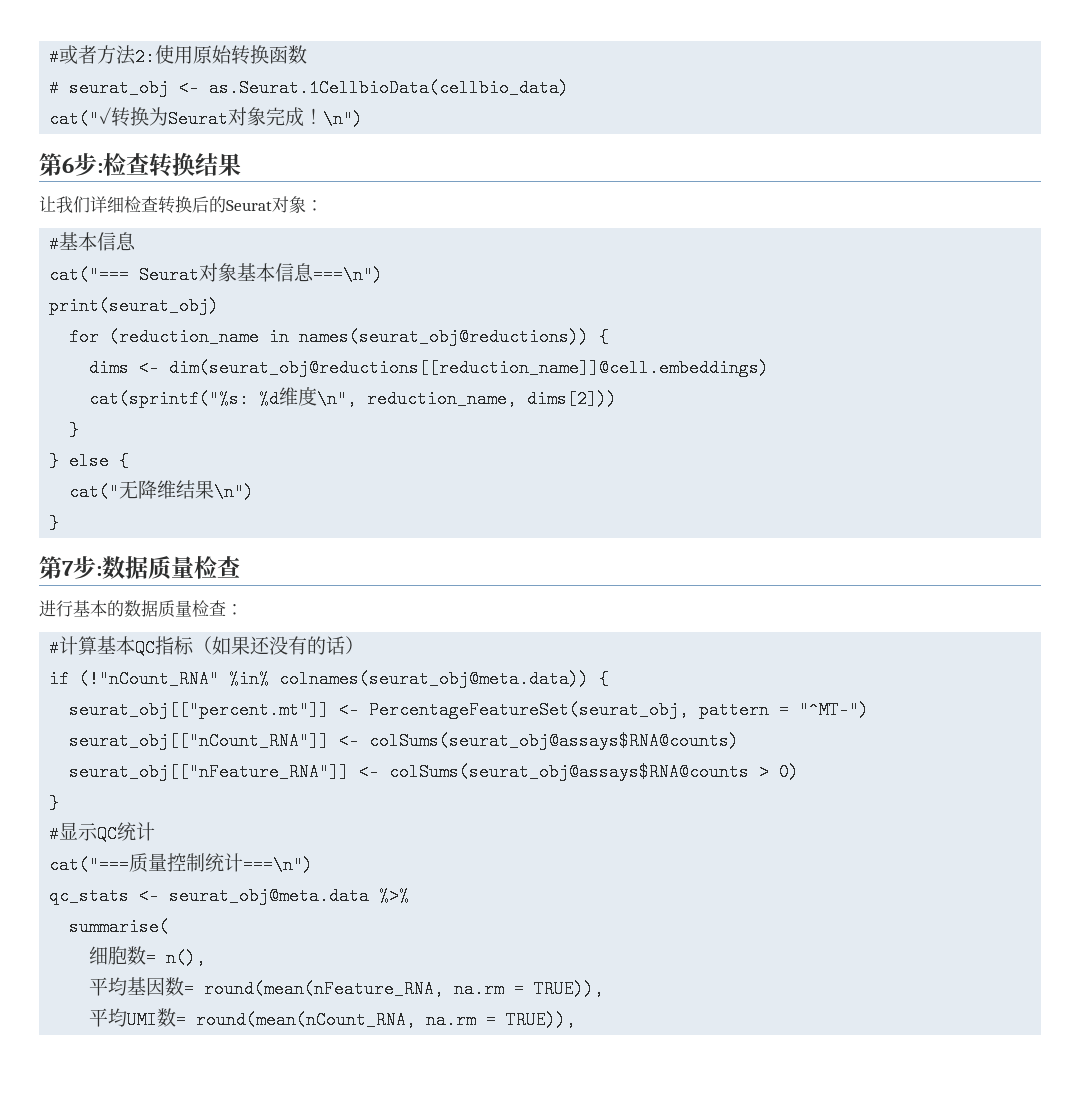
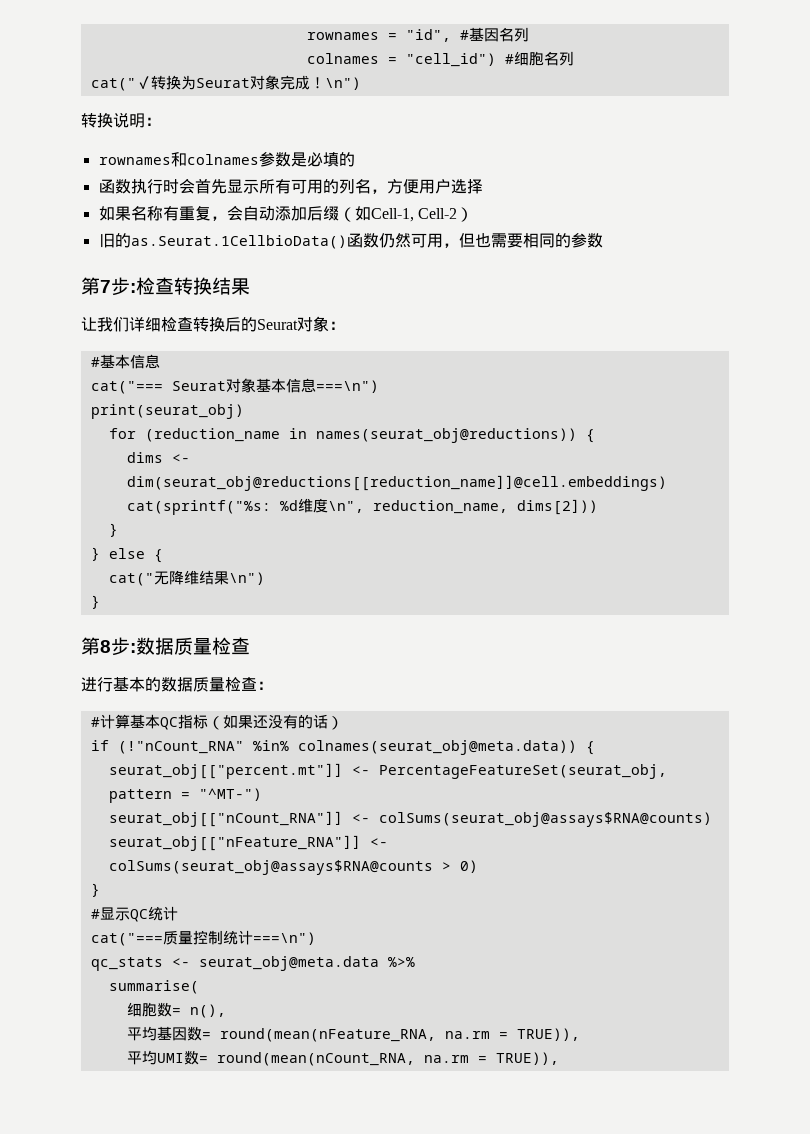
[49,45,308,66] [49,79,570,97] #或者方法2:使用原始转换函数 // # seurat_obj <- as.Seurat.1CellbioData(cellbio_data) -> [306,27,529,42] [306,51,574,67] rownames = "id", #基因名列 // colnames = "cell_id") #细胞名列
[39,153,74,176] // 第6 -> [81,112,161,128] [98,152,355,167] [98,178,483,194] [98,205,473,222] [98,233,603,249] [81,277,111,295] // 转换说明： // rownames和colnames参数是必填的 // 函数执行时会首先显示所有可用的列名，方便用户选择 // 如果名称有重复，会自动添加后缀（如Cell-1, Cell-2） // 旧的as.Seurat.1CellbioData()函数仍然可用，但也需要相同的参数 // 第7
[62,561,74,576] 7 -> [100,640,111,653] 8

